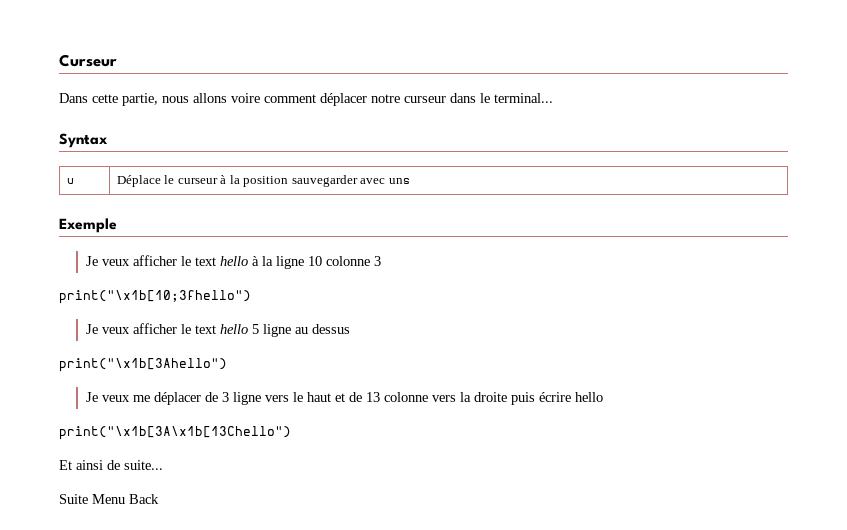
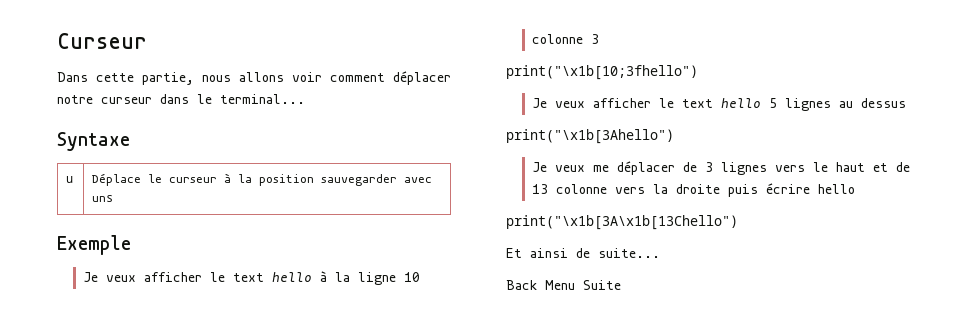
[231,93,260,103] voire -> [292,72,322,82] voir
[59,133,108,148] Syntax -> [57,132,130,151] Syntaxe
[263,324,292,337] ligne -> [785,98,832,111] lignes
[233,392,262,405] ligne -> [721,162,768,175] lignes
[59,494,159,504] Suite Menu Back -> [506,280,621,290] Back Menu Suite

